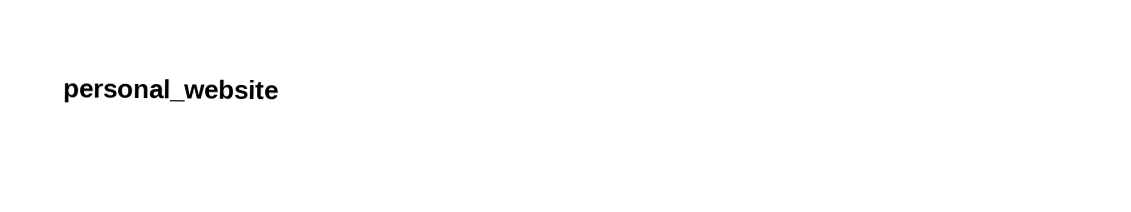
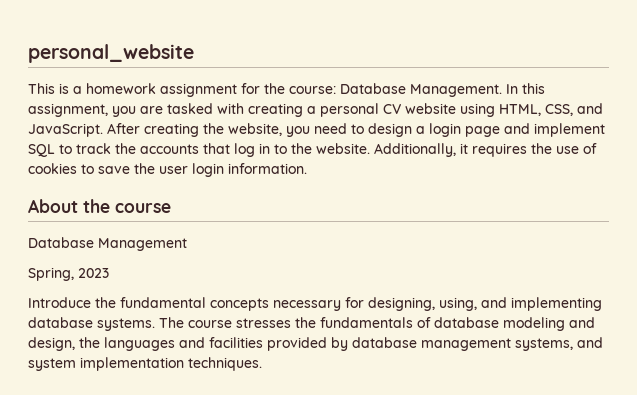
(279, 91) none -> [28,83,545,97] [28,103,603,117] [28,123,605,137] [28,143,597,157] [28,163,307,177] [28,199,171,213] [28,237,187,251] [28,267,109,281] [28,297,602,311] [28,317,595,331] [28,337,603,351] [28,357,262,371] // This is a homework assignment for the course: Database Management. In this assignment, you are tasked with creating a personal CV website using HTML, CSS, and JavaScript. After creating the website, you need to design a login page and implement SQL to track the accounts that log in to the website. Additionally, it requires the use of cookies to save the user login information. // About the course // Database Management // Spring, 2023 // Introduce the fundamental concepts necessary for designing, using, and implementing database systems. The course stresses the fundamentals of database modeling and design, the languages and facilities provided by database management systems, and system implementation techniques.

